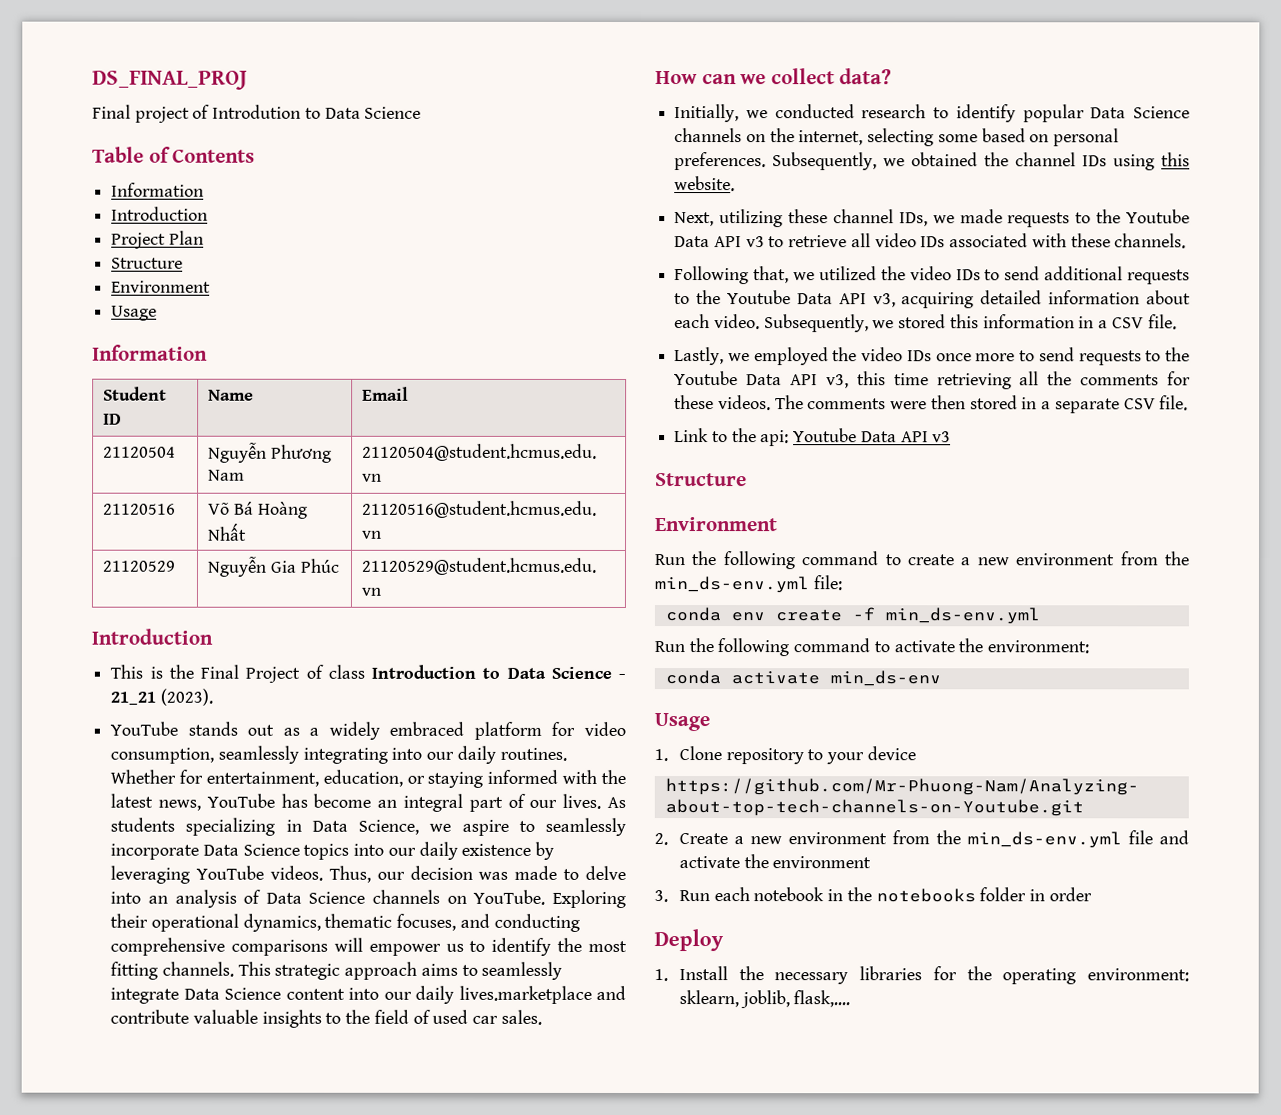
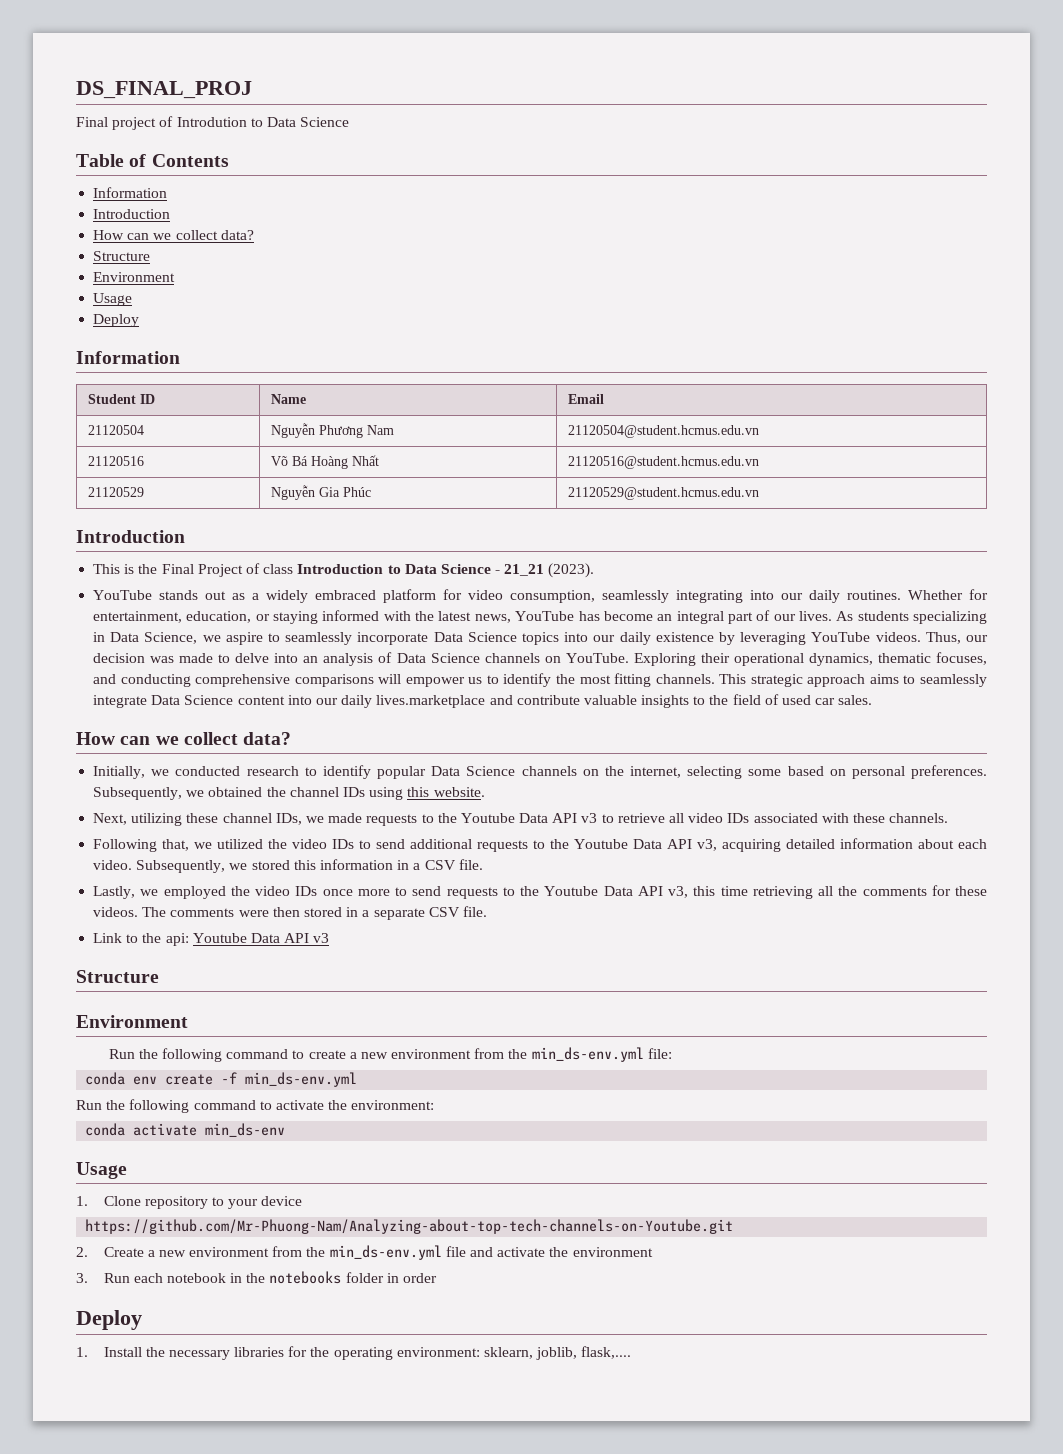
[111,230,204,249] Project Plan -> [93,230,254,240] How can we collect data?
(158, 313) none -> [93,314,140,327] // Deploy

